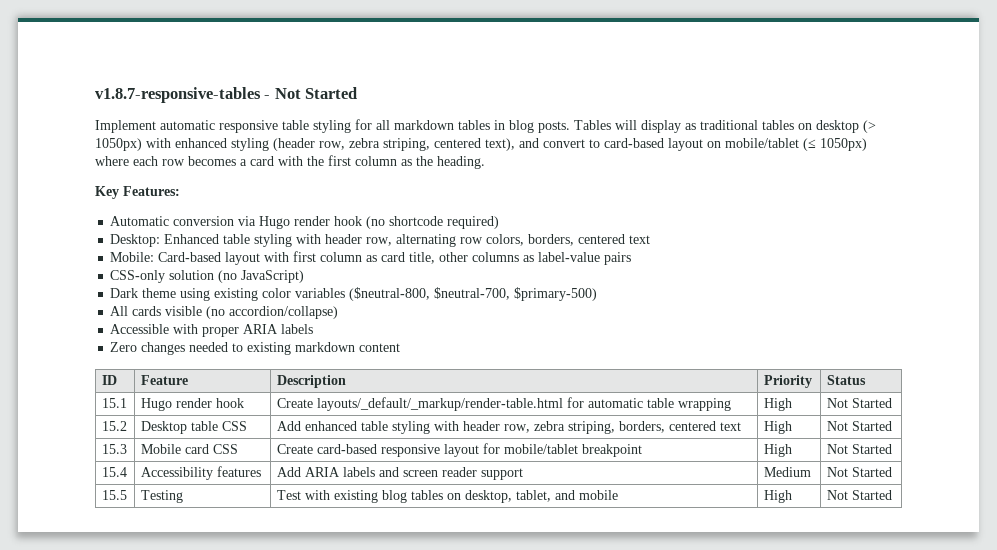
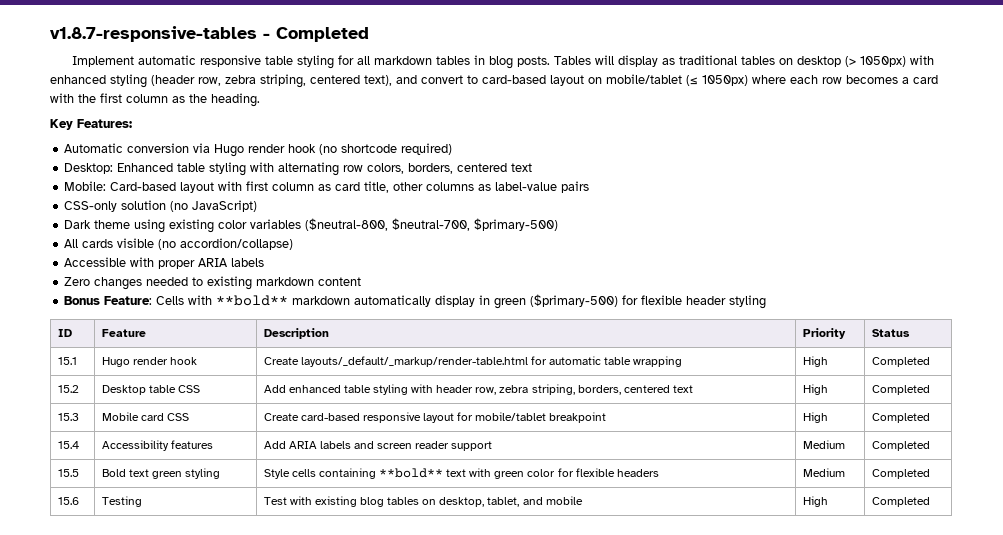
[274,87,358,99] Not Started -> [276,27,369,42] Completed
[325,234,393,246] header row, -> (275, 167) none
(401, 347) none -> [64,294,767,309] // Bonus Feature: Cells with **bold** markdown automatically display in green ($primary-500) for flexible header styling
[826,398,892,408] Not Started -> [871,357,930,367] Completed
[826,421,892,431] Not Started -> [871,385,930,395] Completed
[826,444,892,454] Not Started -> [871,413,930,423] Completed
[826,467,892,477] Not Started -> [871,441,930,451] Completed
(127, 495) none -> [101,468,220,479] [263,468,659,479] [802,468,845,477] [871,469,930,479] [57,497,79,505] | Bold text green styling | Style cells containing **bold** text with green color for flexible headers | Medium | Completed // 15.6
[826,490,892,500] Not Started -> [871,497,930,507] Completed

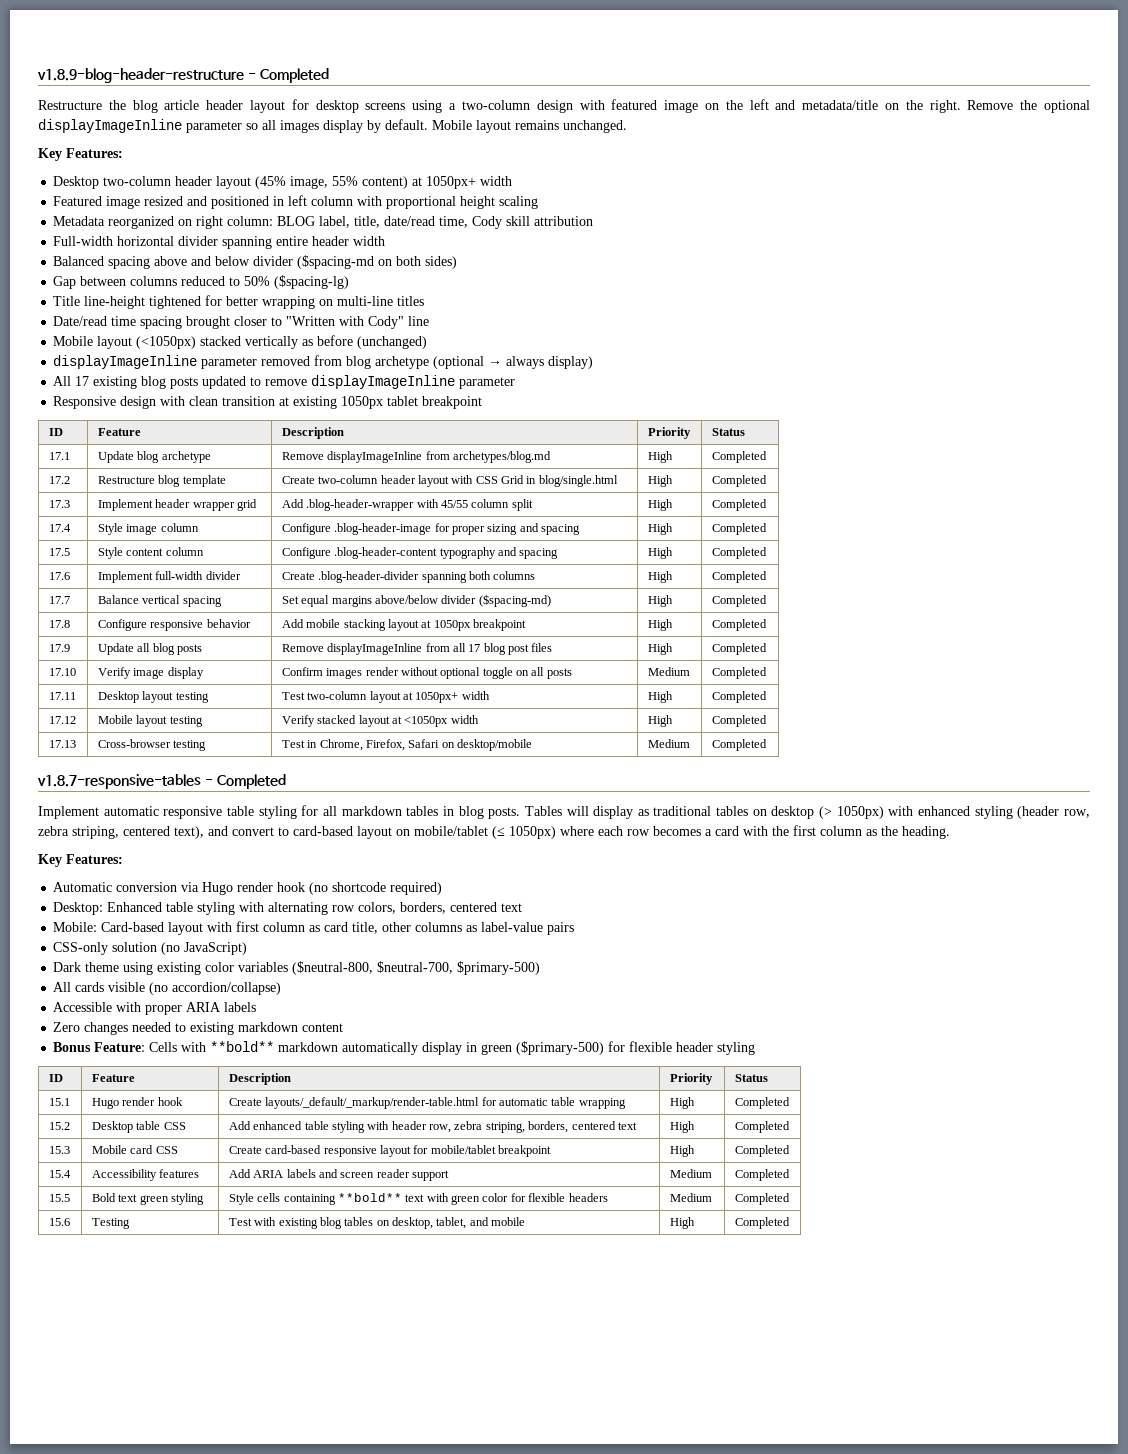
(50, 34) none -> [37,68,329,83] [38,99,1090,113] [38,119,627,133] [38,148,123,161] [53,176,513,189] [53,195,539,209] [53,216,594,229] [53,236,386,249] [53,255,458,269] [53,275,350,289] [53,295,425,309] [53,316,430,329] [53,335,428,349] [53,355,594,369] [53,375,516,389] [53,396,483,409] [48,428,63,436] [97,428,141,436] [281,427,344,439] [647,427,691,439] [711,428,745,436] [48,452,70,460] [97,451,211,463] [281,451,551,463] [647,451,673,463] [711,451,767,463] [48,476,70,484] [97,475,226,487] [281,475,618,487] [647,475,673,487] [711,475,767,487] [48,500,70,508] [97,499,257,511] [281,499,533,511] [647,499,673,511] [711,499,767,511] [48,524,71,532] [97,523,199,535] [281,523,581,535] [647,523,673,535] [711,523,767,535] [48,548,70,556] [97,547,204,559] [281,547,559,559] [647,547,673,559] [711,547,767,559] [48,572,70,580] [97,571,241,583] [281,571,536,583] [647,571,673,583] [711,571,767,583] [48,596,70,604] [97,595,222,607] [281,594,551,607] [647,595,673,607] [711,595,767,607] [48,620,70,628] [97,619,251,631] [281,619,527,631] [647,619,673,631] [711,619,767,631] [48,644,70,652] [97,643,202,655] [281,643,553,655] [647,643,673,655] [711,643,767,655] [48,668,76,676] [97,667,204,679] [281,667,572,679] [647,667,690,676] [711,667,767,679] [48,692,76,700] [97,691,209,703] [281,691,490,703] [647,691,673,703] [711,691,767,703] [48,716,76,724] [97,715,203,727] [281,715,479,727] [647,715,673,727] [711,715,767,727] [48,740,76,748] [97,739,207,751] [281,739,533,751] [647,739,690,748] [711,739,767,751] v1.8.9-blog-header-restructure - Completed // Restructure the blog article header layout for desktop screens using a two-column design with featured image on the left and metadata/title on the right. Remove the optional displayImageInline parameter so all images display by default. Mobile layout remains unchanged. // Key Features: // Desktop two-column header layout (45% image, 55% content) at 1050px+ width // Featured image resized and positioned in left column with proportional height scaling // Metadata reorganized on right column: BLOG label, title, date/read time, Cody skill attribution // Full-width horizontal divider spanning entire header width // Balanced spacing above and below divider ($spacing-md on both sides) // Gap between columns reduced to 50% ($spacing-lg) // Title line-height tightened for better wrapping on multi-line titles // Date/read time spacing brought closer to "Written with Cody" line // Mobile layout (<1050px) stacked vertically as before (unchanged) // displayImageInline parameter removed from blog archetype (optional → always display) // All 17 existing blog posts updated to remove displayImageInline parameter // Responsive design with clean transition at existing 1050px tablet breakpoint // ID | Feature | Description | Priority | Status // 17.1 | Update blog archetype | Remove displayImageInline from archetypes/blog.md | High | Completed // 17.2 | Restructure blog template | Create two-column header layout with CSS Grid in blog/single.html | High | Completed // 17.3 | Implement header wrapper grid | Add .blog-header-wrapper with 45/55 column split | High | Completed // 17.4 | Style image column | Configure .blog-header-image for proper sizing and spacing | High | Completed // 17.5 | Style content column | Configure .blog-header-content typography and spacing | High | Completed // 17.6 | Implement full-width divider | Create .blog-header-divider spanning both columns | High | Completed // 17.7 | Balance vertical spacing | Set equal margins above/below divider ($spacing-md) | High | Completed // 17.8 | Configure responsive behavior | Add mobile stacking layout at 1050px breakpoint | High | Completed // 17.9 | Update all blog posts | Remove displayImageInline from all 17 blog post files | High | Completed // 17.10 | Verify image display | Confirm images render without optional toggle on all posts | Medium | Completed // 17.11 | Desktop layout testing | Test two-column layout at 1050px+ width | High | Completed // 17.12 | Mobile layout testing | Verify stacked layout at <1050px width | High | Completed // 17.13 | Cross-browser testing | Test in Chrome, Firefox, Safari on desktop/mobile | Medium | Completed //

